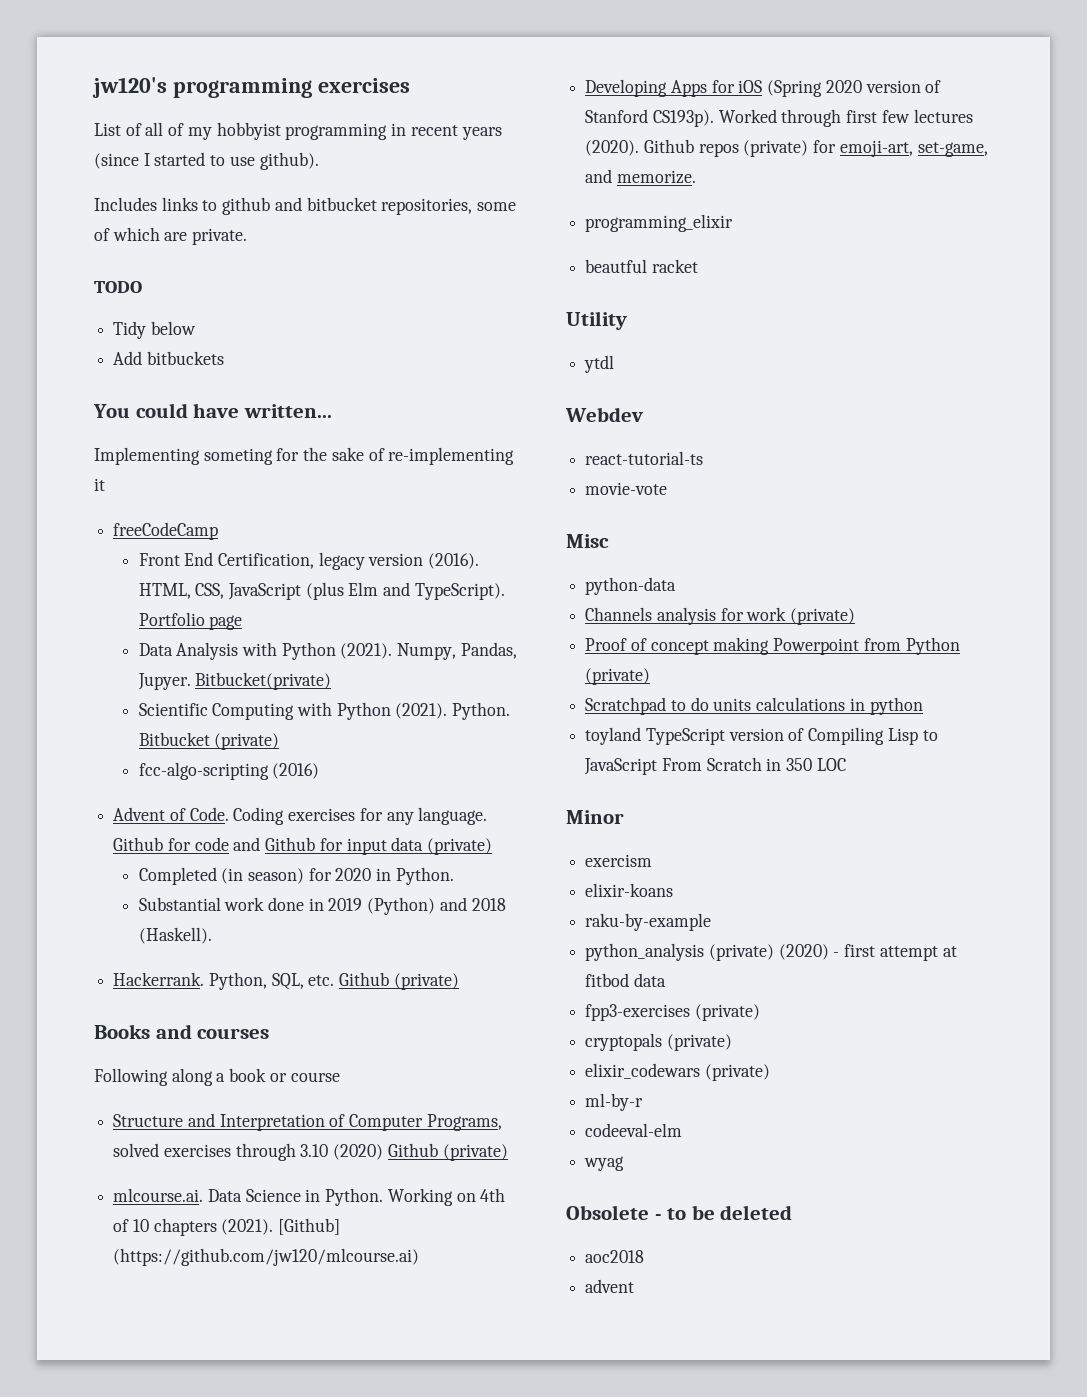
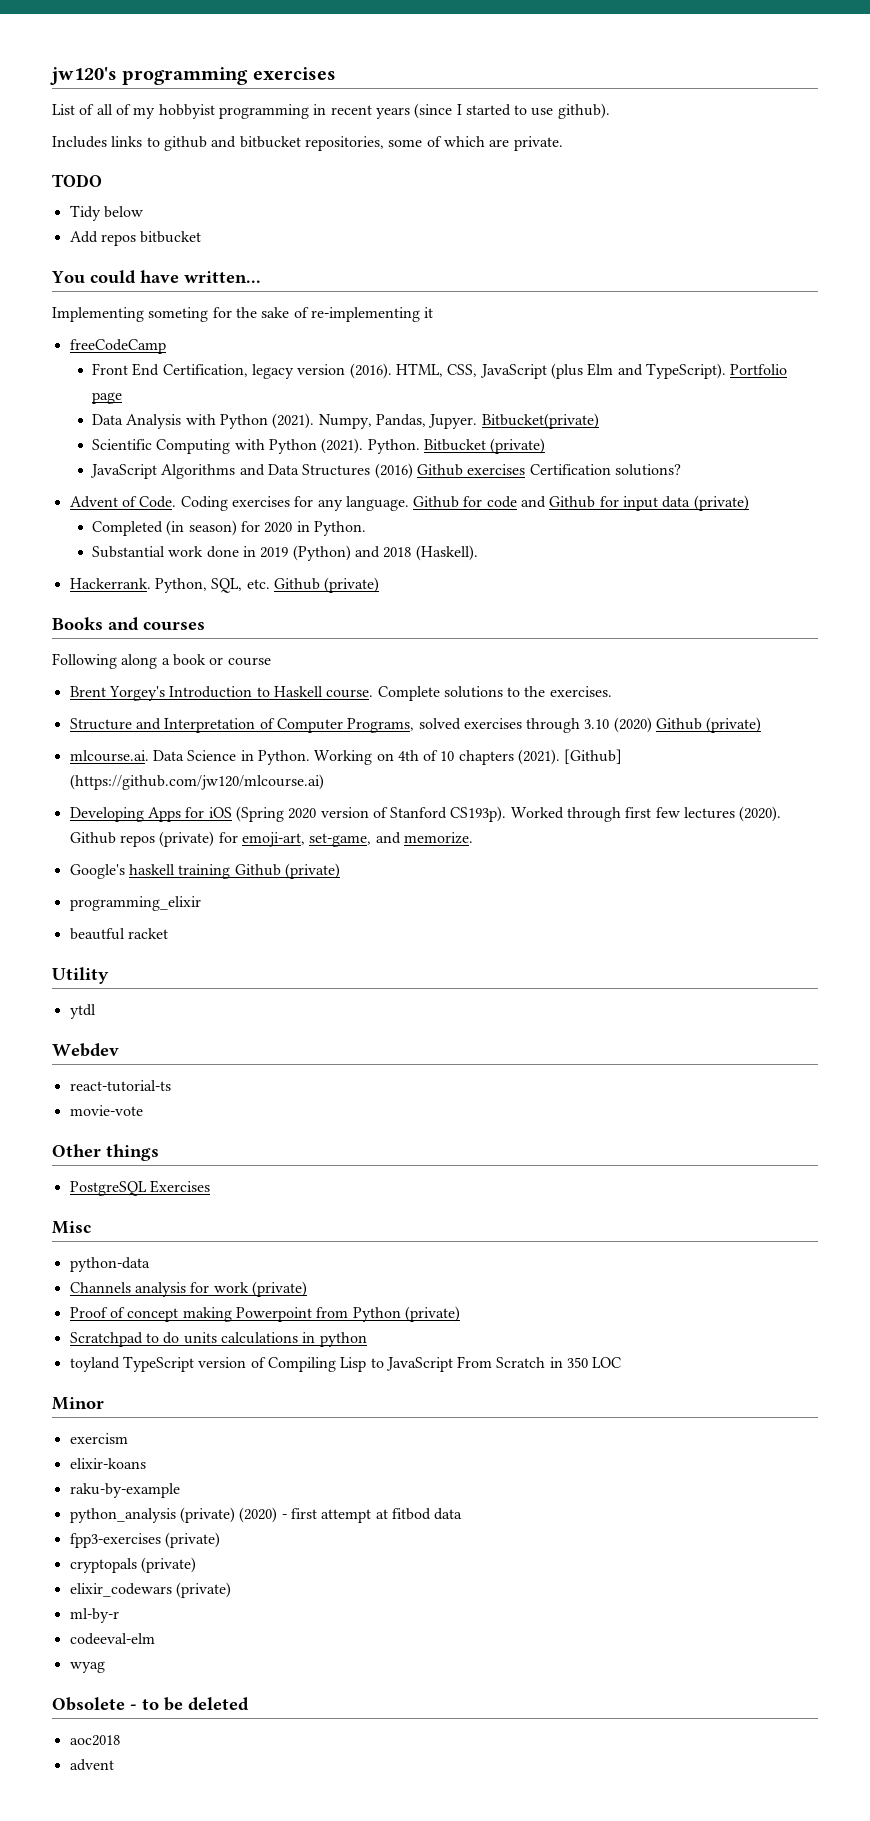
[146,351,224,365] bitbuckets -> [100,231,202,246] repos bitbucket
[138,762,320,780] fcc-algo-scripting (2016) -> [89,463,681,479] JavaScript Algorithms and Data Structures (2016) Github exercises Certification solutions?
(340, 1077) none -> [69,686,612,701] // Brent Yorgey's Introduction to Haskell course. Complete solutions to the exercises.
(696, 177) none -> [69,863,340,879] // Google's haskell training Github (private)
(668, 488) none -> [52,1144,159,1161] [69,1180,210,1196] // Other things // PostgreSQL Exercises

